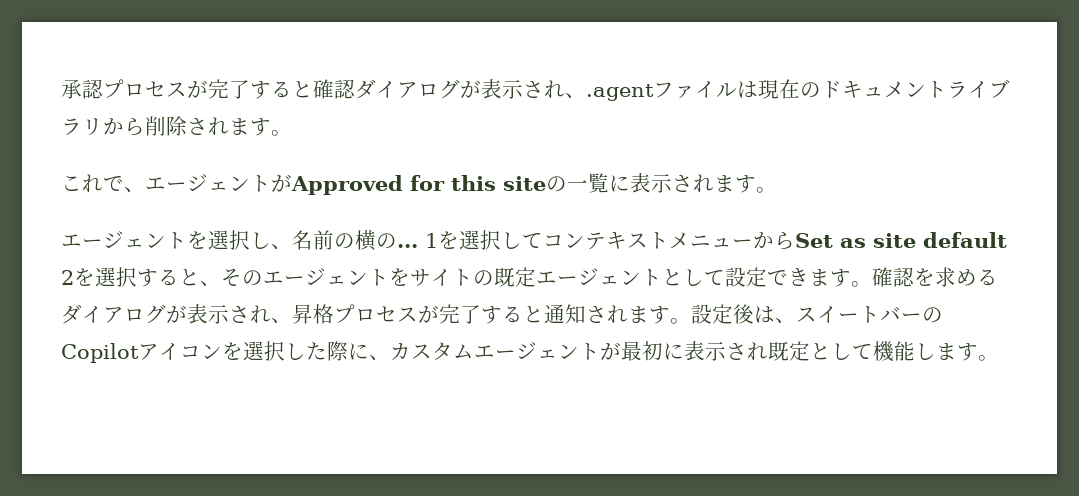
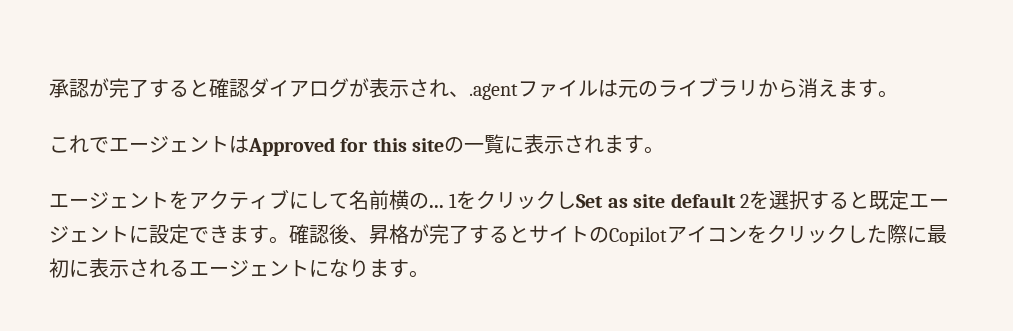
[103,79,187,98] プロセス -> (89, 88) none
[758,79,947,99] 現在のドキュメント -> [618,80,658,98] 元の
[145,116,229,136] 削除され -> [798,78,838,98] 消え
[124,174,292,193] 、エージェントが -> [109,135,249,153] エージェントは
[208,230,795,251] 選択し、名前の横の... 1を選択してコンテキストメニューから -> [189,189,577,210] アクティブにして名前横の... 1をクリックし
[200,268,494,287] 、そのエージェントをサイトの -> (869, 200) none
[662,269,725,286] として -> [129,226,149,243] に
[914,267,998,287] [61,304,943,324] [61,341,936,363] を求めるダイアログが表示され、昇格プロセスが完了すると通知されます。設定後は、スイートバーのCopilotアイコンを選択した際に、カスタムエージェントが最初に表示され既定として機能し -> [329,224,947,246] [49,258,369,278] 後、昇格が完了するとサイトのCopilotアイコンをクリックした際に最初に表示されるエージェントになり

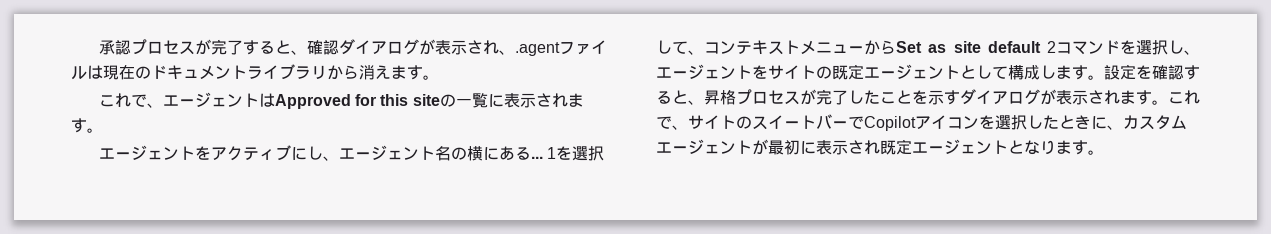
[89,78,209,98] が完了すると -> [130,39,307,55] プロセスが完了すると、
[618,80,658,98] 元の -> [103,65,247,80] 現在のドキュメント
(109, 145) none -> [146,103,163,108] 、
[329,190,577,210] て名前横の... 1をクリックし -> [322,145,604,161] [656,40,896,55] 、エージェント名の横にある... 1を選択して、コンテキストメニューから
[748,190,949,210] [49,224,927,246] を選択すると既定エージェントに設定できます。確認後、昇格が完了するとサイトのCopilotアイコンをクリックした際に -> [1056,40,1200,55] [656,64,1200,80] [656,89,1200,105] [656,114,1187,131] [656,139,768,155] コマンドを選択し、エージェントをサイトの既定エージェントとして構成します。設定を確認すると、昇格プロセスが完了したことを示すダイアログが表示されます。これで、サイトのスイートバーでCopilotアイコンを選択したときに、カスタムエージェントが
[169,260,329,277] るエージェントに -> [880,139,1024,155] 既定エージェントと

